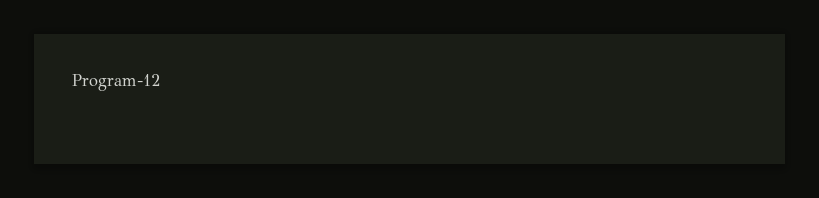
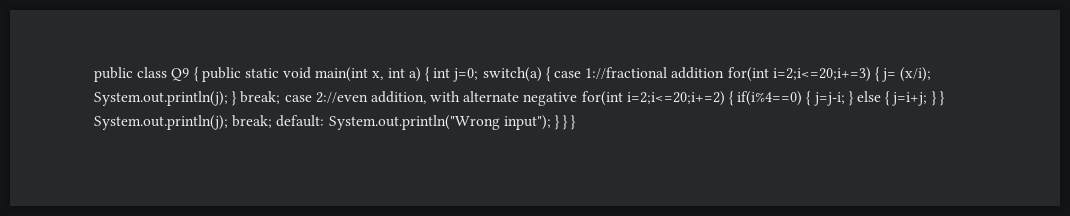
[72,74,160,91] Program-12 -> [94,67,932,82] [94,91,945,106] [94,115,577,130] public class Q9 { public static void main(int x, int a) { int j=0; switch(a) { case 1://fractional addition for(int i=2;i<=20;i+=3) { j= (x/i); System.out.println(j); } break; case 2://even addition, with alternate negative for(int i=2;i<=20;i+=2) { if(i%4==0) { j=j-i; } else { j=i+j; } } System.out.println(j); break; default: System.out.println("Wrong input"); } } }

